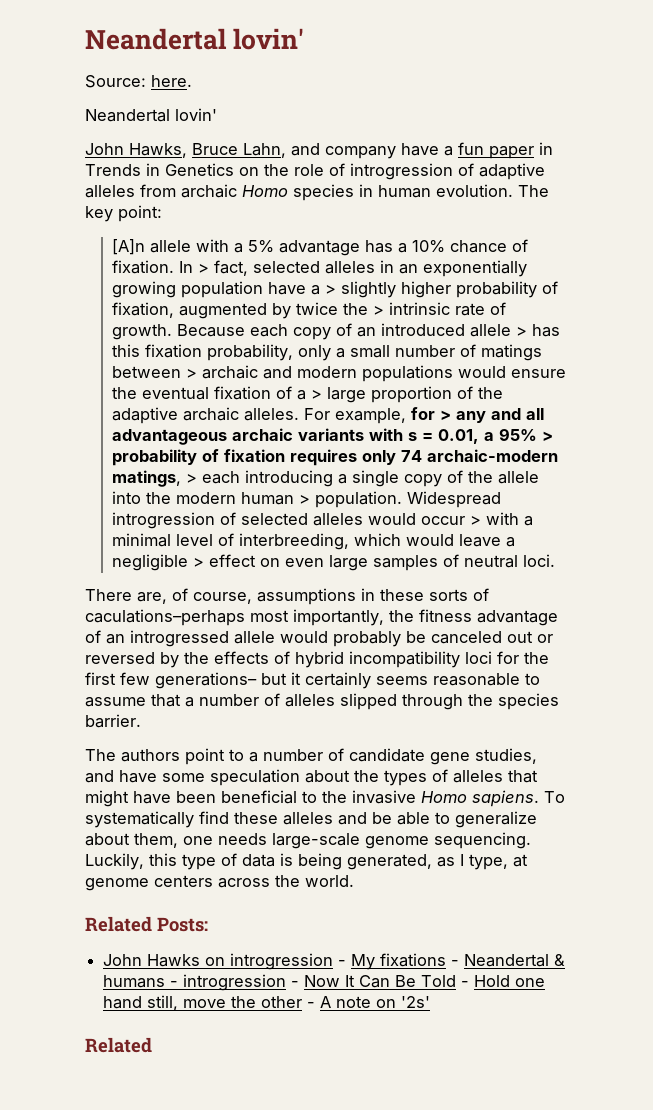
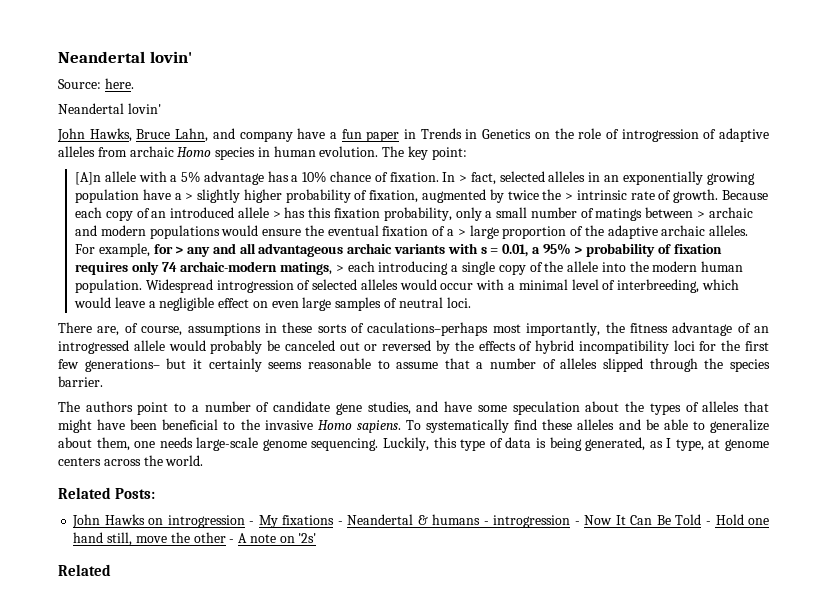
[299,495,311,504] > -> (744, 266) none
[470,516,482,525] > -> (474, 286) none
[193,558,205,567] > -> (215, 304) none

